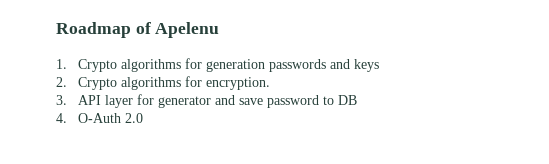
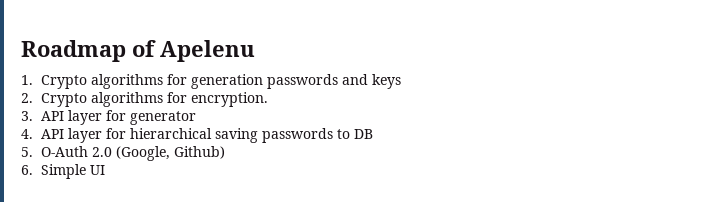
[215,95,320,108] and save password -> [21,128,334,143] // 4. API layer for hierarchical saving passwords
[56,113,67,123] 4. -> [21,147,33,157] 5.
(144, 118) none -> [116,146,226,161] [21,164,106,179] (Google, Github) // 6. Simple UI

